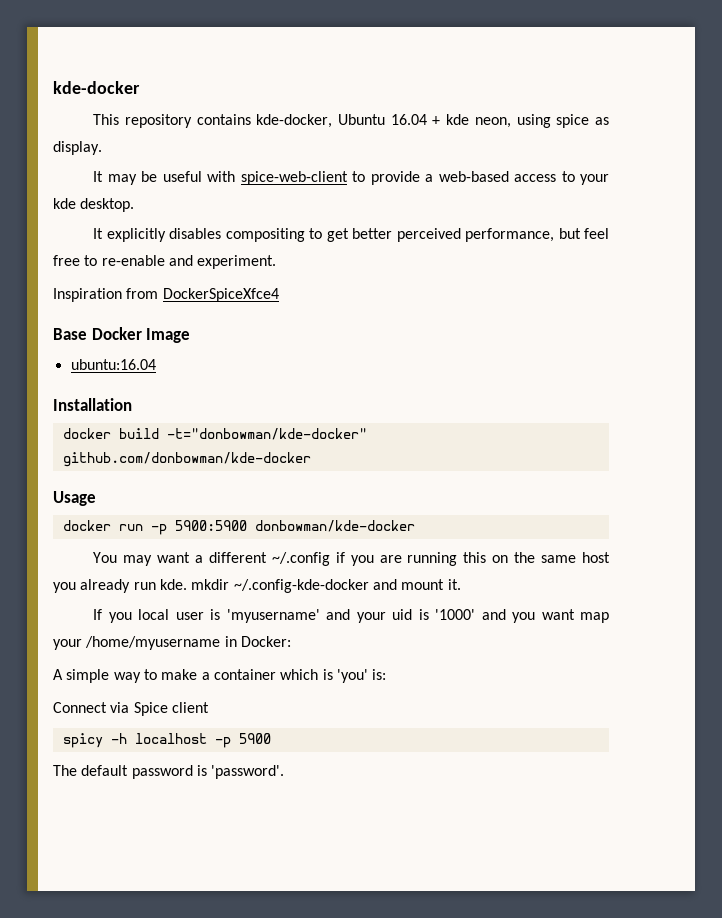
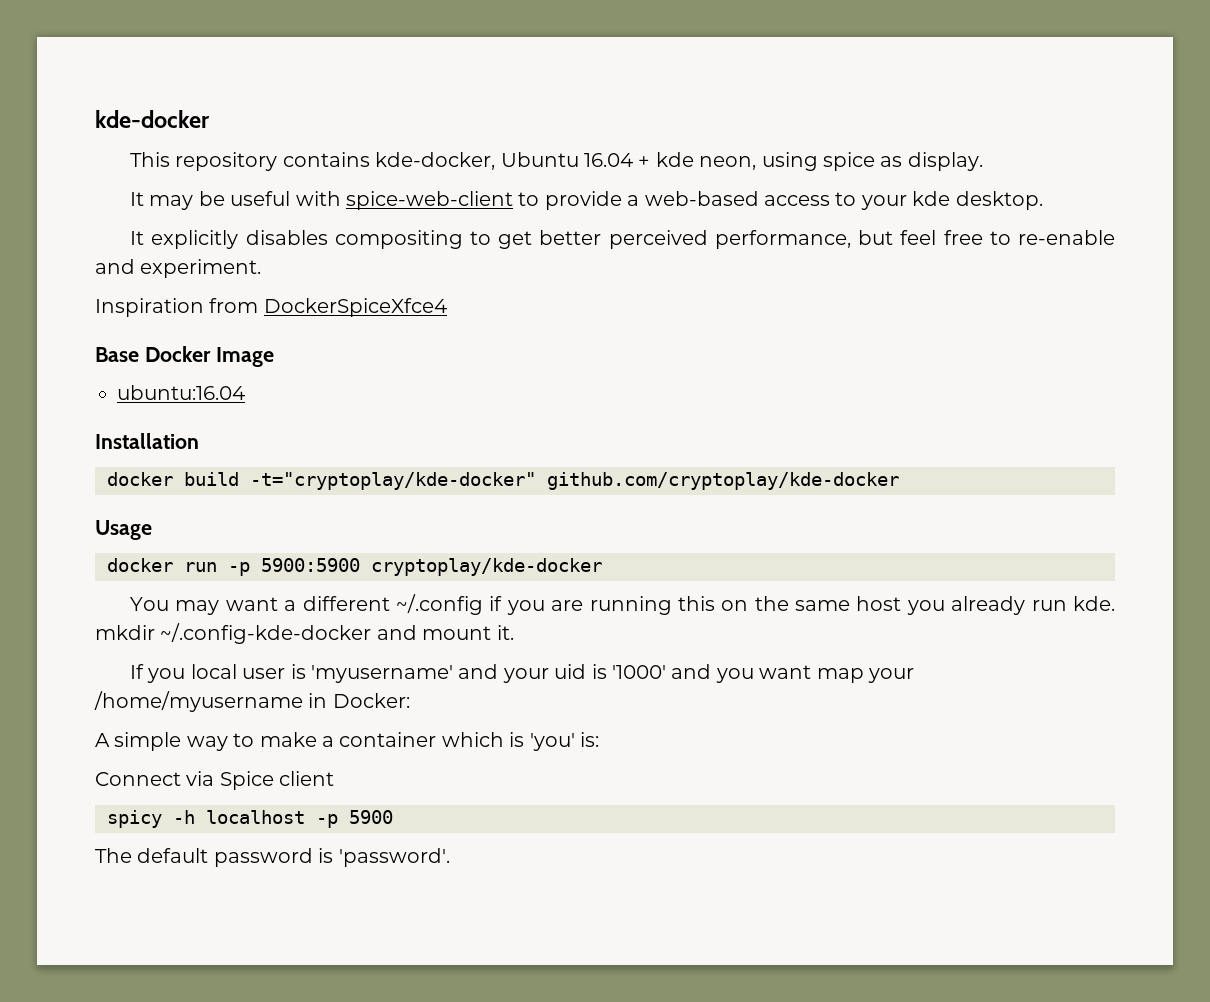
[166,428,367,440] [62,452,311,467] -t="donbowman/kde-docker" github.com/donbowman/kde-docker -> [250,472,899,490] -t="cryptoplay/kde-docker" github.com/cryptoplay/kde-docker
[254,520,415,532] donbowman/kde-docker -> [371,558,602,576] cryptoplay/kde-docker

